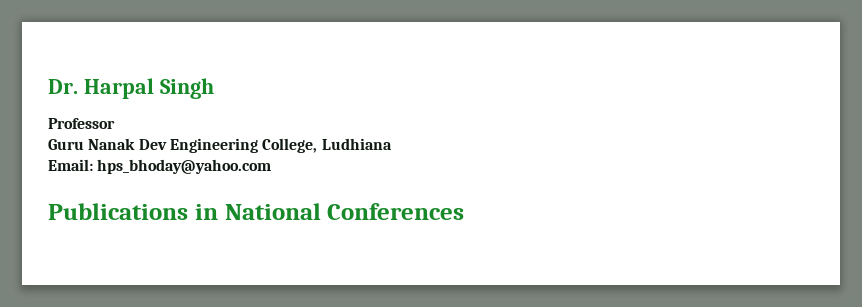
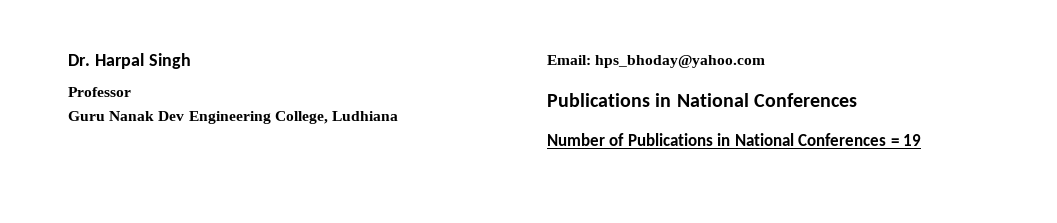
(465, 211) none -> [547,133,922,146] // Number of Publications in National Conferences = 19

